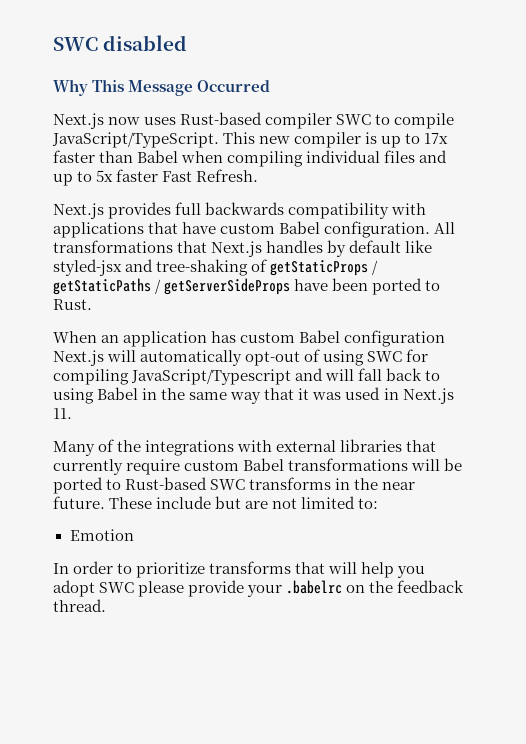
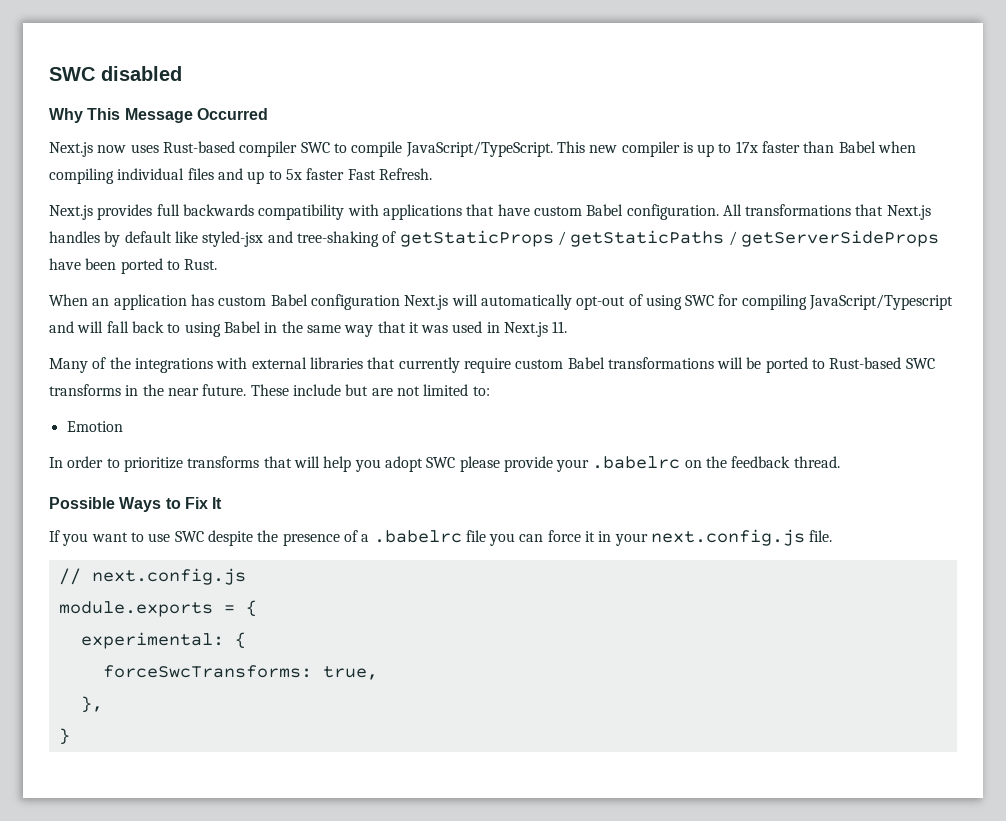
(106, 605) none -> [49,497,223,512] [49,529,833,546] [58,568,246,585] [58,600,257,617] [80,632,246,649] [102,665,378,680] [80,696,103,713] [58,728,70,745] // Possible Ways to Fix It // If you want to use SWC despite the presence of a .babelrc file you can force it in your next.config.js file. // // next.config.js // module.exports = { // experimental: { // forceSwcTransforms: true, // }, // }

